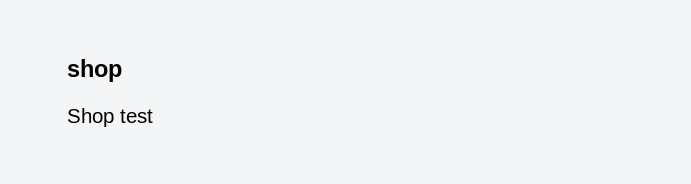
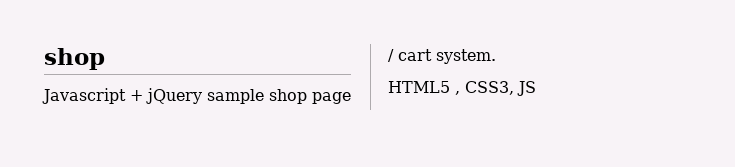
[67,108,153,127] Shop test -> [42,88,351,104] [388,49,496,64] [388,81,536,96] Javascript + jQuery sample shop page / cart system. // HTML5 , CSS3, JS

